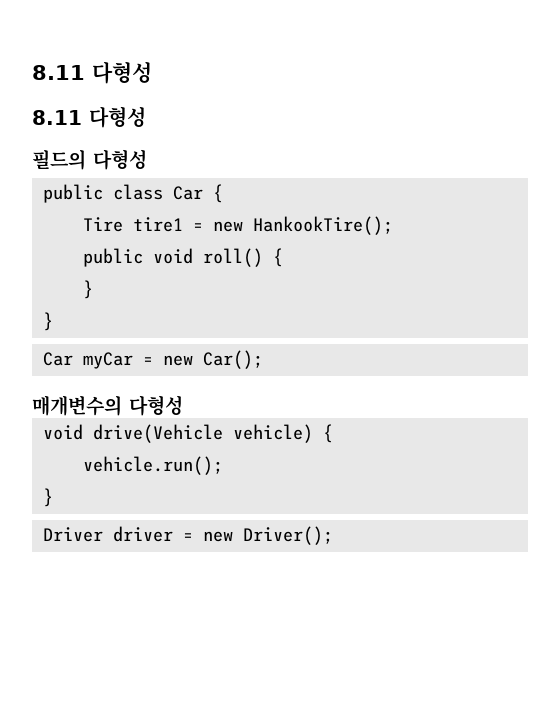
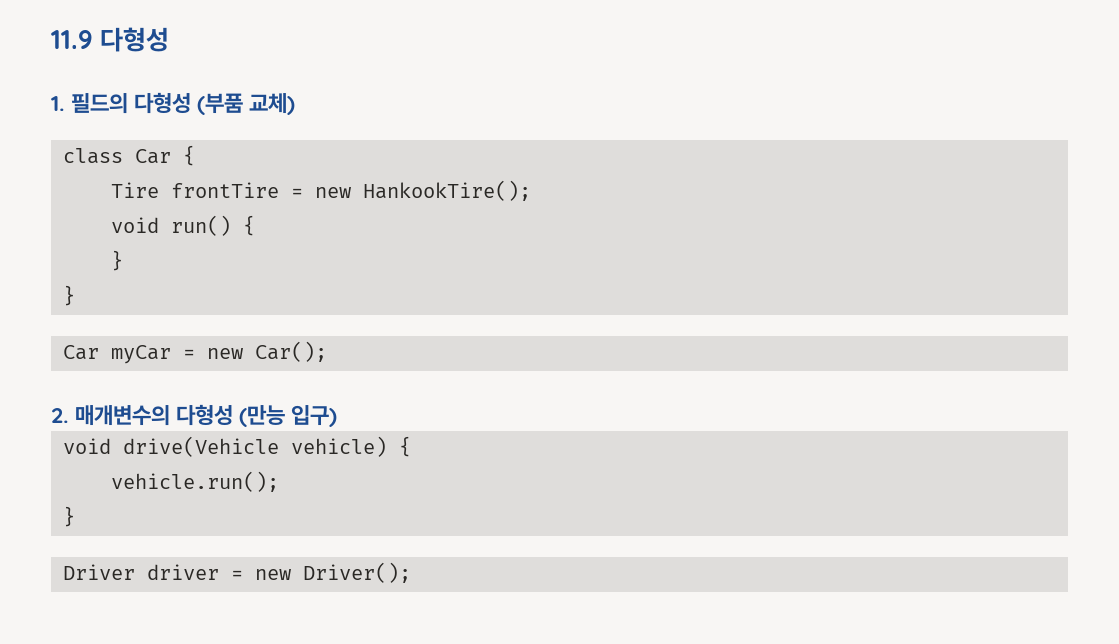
[32,61,152,84] [32,106,146,128] 8.11 다형성 // 8.11 다형성 // -> [51,27,170,52] [51,96,65,111] 11.9 다형성 // 1.
[42,184,103,203] // public -> [197,93,296,115] (부품 교체) //
[132,217,183,232] tire1 -> [170,182,279,198] frontTire
[82,248,263,267] public void roll() -> [110,215,231,236] void run()
(263, 359) none -> [51,408,69,423] 2.
(183, 405) none -> [239,405,338,427] (만능 입구)

